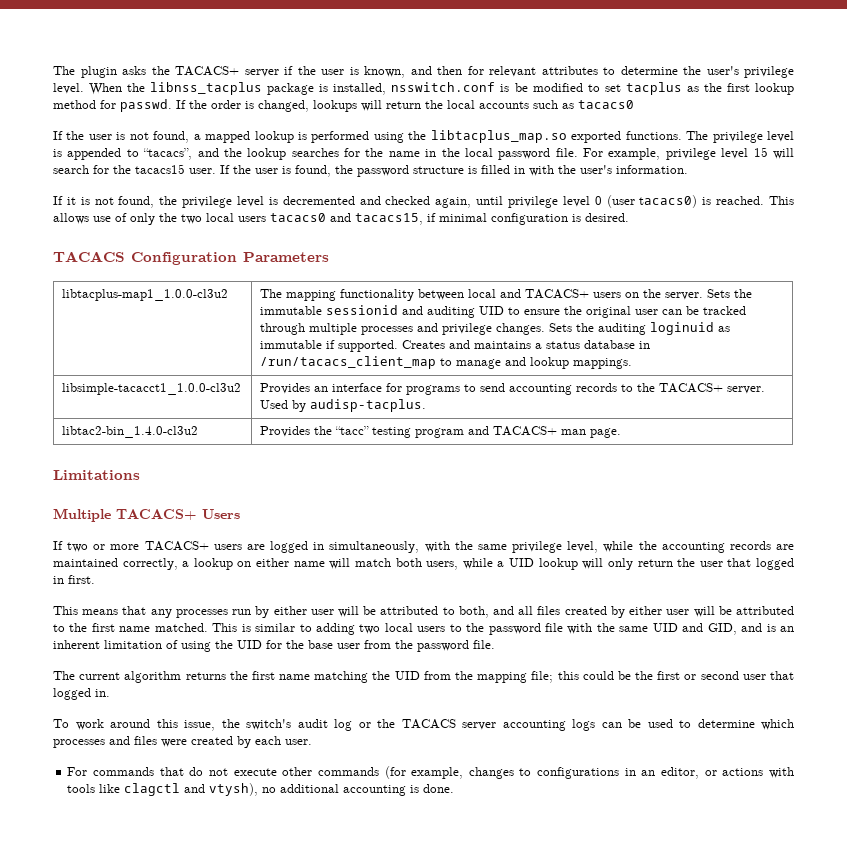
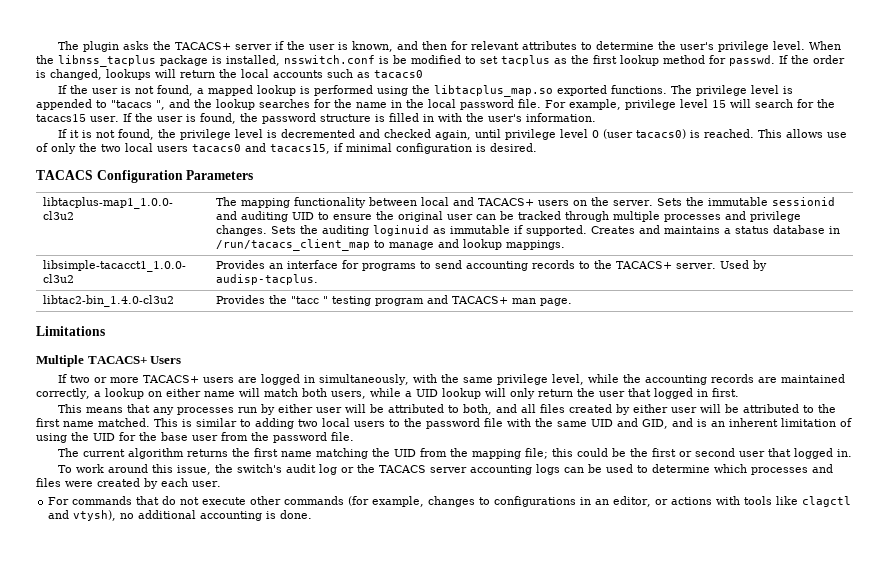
[143,148,193,160] “tacacs”, -> [111,100,165,110] "tacacs ",
[335,426,370,435] “tacc” -> [291,296,329,304] "tacc "

